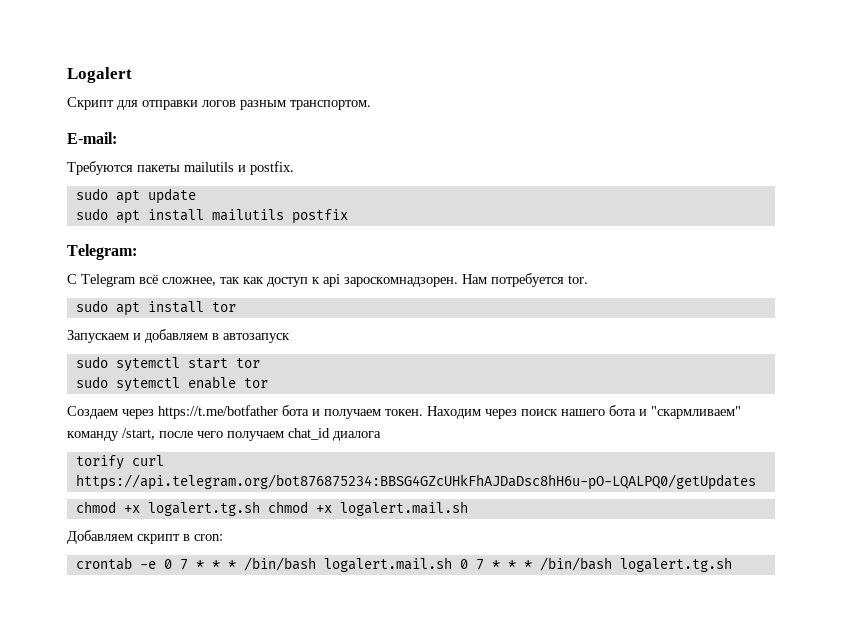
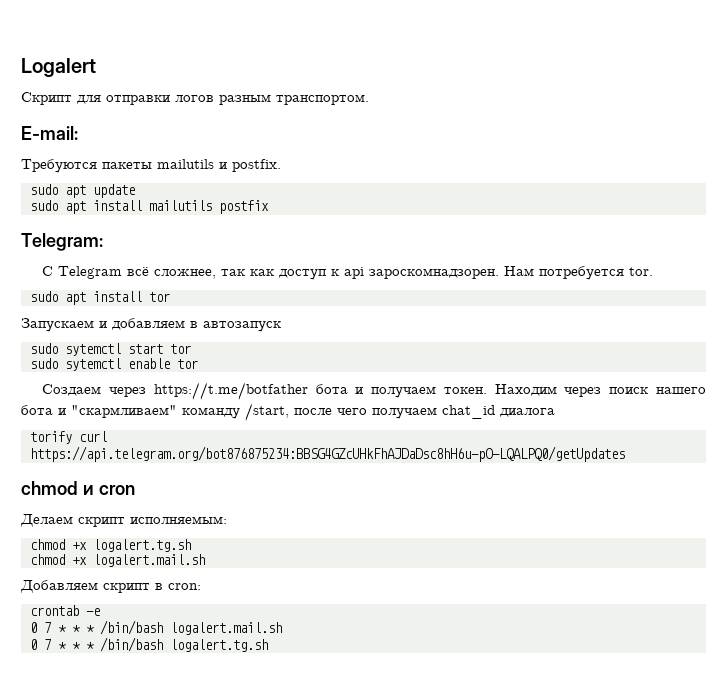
(756, 482) none -> [21,481,135,495] [20,514,227,527] // chmod и cron // Делаем скрипт исполняемым:
(260, 508) none -> (191, 545) //
(156, 565) none -> (100, 612) //
(452, 564) none -> (282, 628) //

